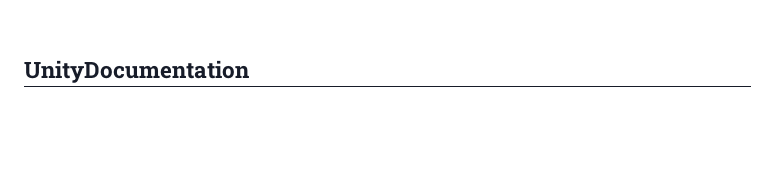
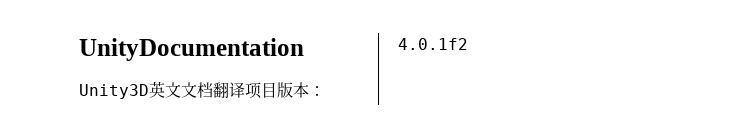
(249, 71) none -> [79,81,325,99] [398,38,468,50] // Unity3D英文文档翻译项目版本：4.0.1f2

